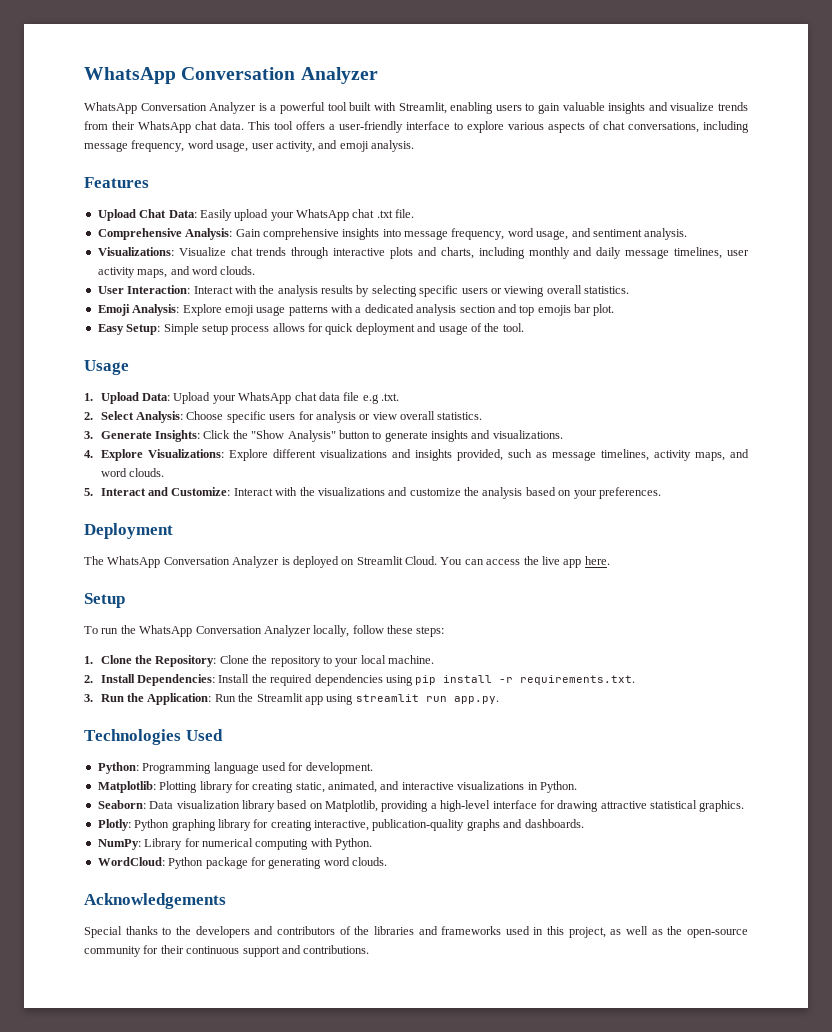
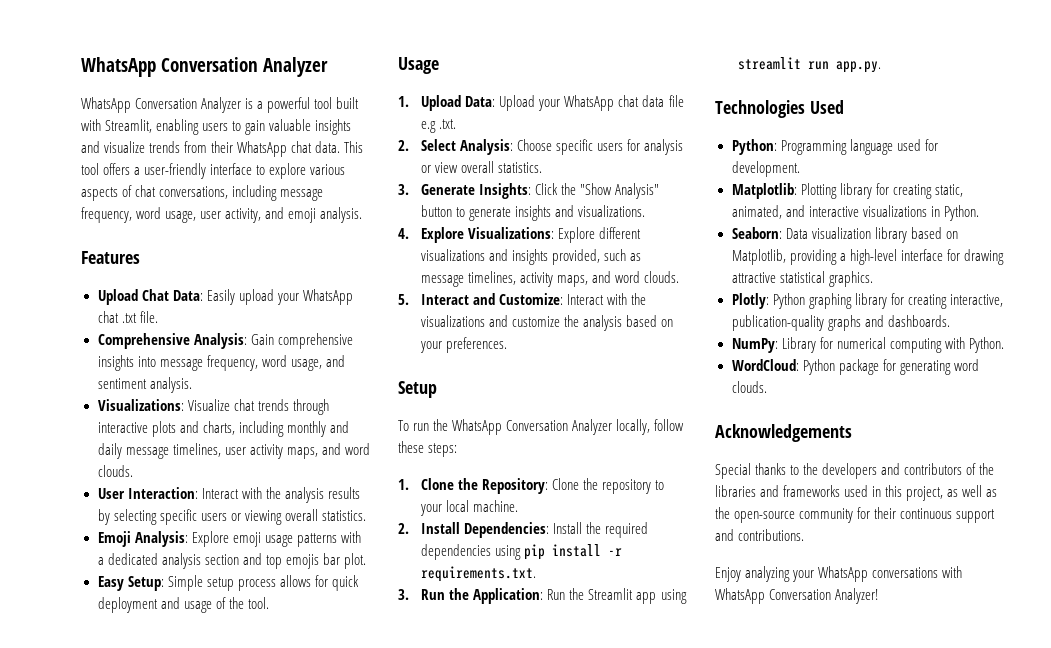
[84,523,173,539] [84,556,610,568] // Deployment // The WhatsApp Conversation Analyzer is deployed on Streamlit Cloud. You can access the live app here. -> (508, 345) none
(370, 949) none -> [715,566,963,582] [715,588,879,604] // Enjoy analyzing your WhatsApp conversations with WhatsApp Conversation Analyzer!

